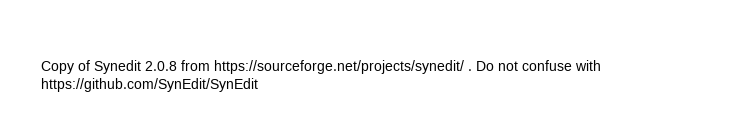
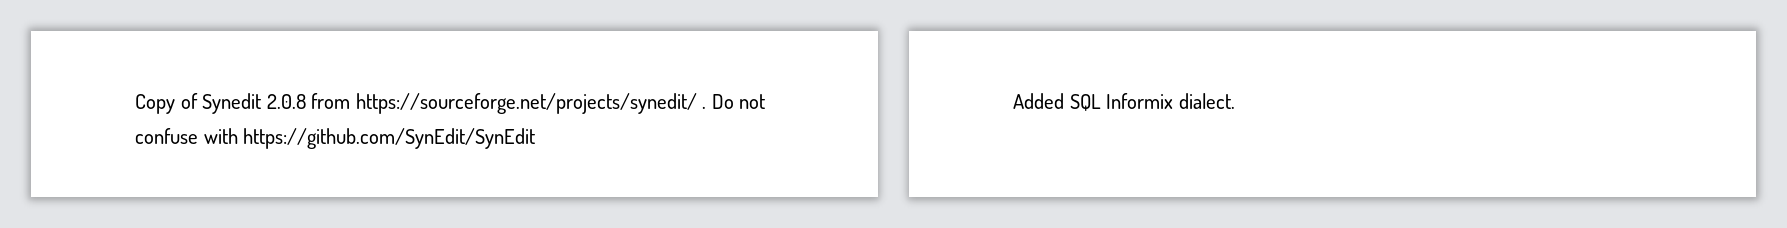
(258, 85) none -> [1013,93,1235,111] // Added SQL Informix dialect.

